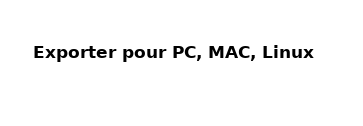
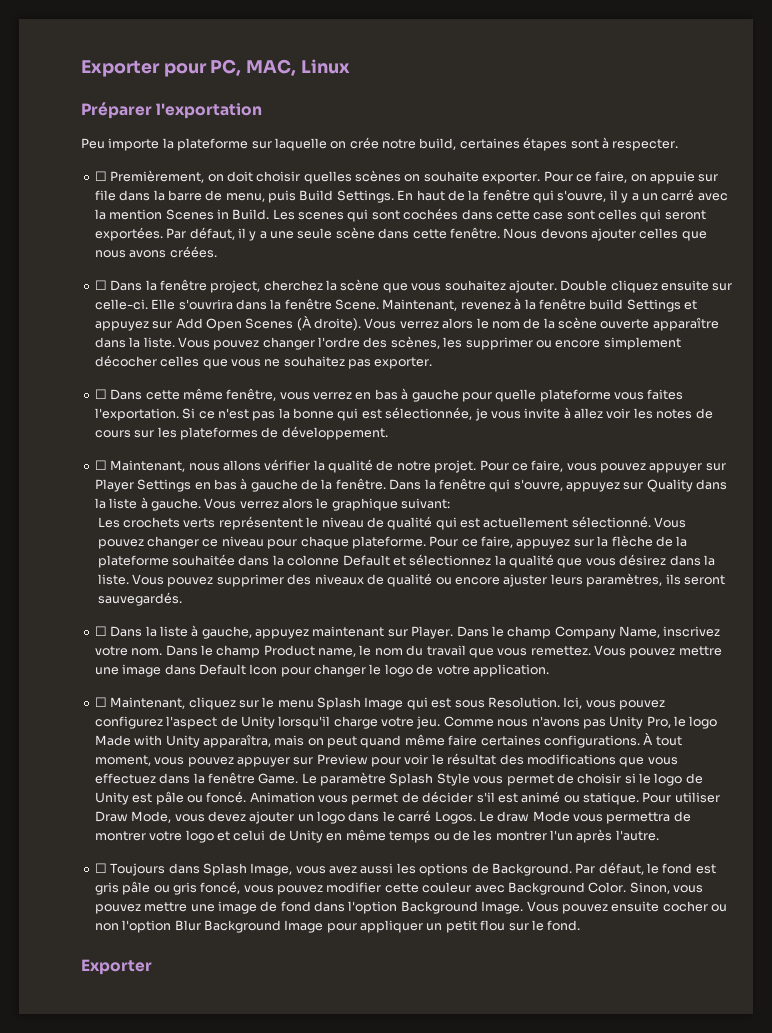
(314, 51) none -> [81,102,263,119] [81,137,679,151] [94,170,719,184] [94,189,728,203] [94,208,706,222] [94,227,707,241] [94,246,217,258] [94,279,733,293] [94,298,697,312] [94,316,719,331] [94,336,681,350] [94,355,433,369] [94,388,684,402] [94,407,713,421] [94,426,388,440] [94,459,726,473] [94,478,728,492] [94,497,451,511] [97,516,687,530] [97,535,688,549] [97,554,715,568] [97,573,725,587] [97,592,182,606] [94,625,721,639] [94,645,722,658] [94,664,549,677] [94,697,665,710] [94,716,718,729] [94,733,682,748] [94,753,678,767] [94,772,703,786] [94,791,720,805] [94,810,691,824] [94,829,659,843] [94,862,716,876] [94,881,703,895] [94,901,727,914] [94,920,581,933] [81,959,152,975] // Préparer l'exportation // Peu importe la plateforme sur laquelle on crée notre build, certaines étapes sont à respecter. // ☐ Premièrement, on doit choisir quelles scènes on souhaite exporter. Pour ce faire, on appuie sur file dans la barre de menu, puis Build Settings. En haut de la fenêtre qui s'ouvre, il y a un carré avec la mention Scenes in Build. Les scenes qui sont cochées dans cette case sont celles qui seront exportées. Par défaut, il y a une seule scène dans cette fenêtre. Nous devons ajouter celles que nous avons créées. // ☐ Dans la fenêtre project, cherchez la scène que vous souhaitez ajouter. Double cliquez ensuite sur celle-ci. Elle s'ouvrira dans la fenêtre Scene. Maintenant, revenez à la fenêtre build Settings et appuyez sur Add Open Scenes (À droite). Vous verrez alors le nom de la scène ouverte apparaître dans la liste. Vous pouvez changer l'ordre des scènes, les supprimer ou encore simplement décocher celles que vous ne souhaitez pas exporter. // ☐ Dans cette même fenêtre, vous verrez en bas à gauche pour quelle plateforme vous faites l'exportation. Si ce n'est pas la bonne qui est sélectionnée, je vous invite à allez voir les notes de cours sur les plateformes de développement. // ☐ Maintenant, nous allons vérifier la qualité de notre projet. Pour ce faire, vous pouvez appuyer sur Player Settings en bas à gauche de la fenêtre. Dans la fenêtre qui s'ouvre, appuyez sur Quality dans la liste à gauche. Vous verrez alors le graphique suivant: // Les crochets verts représentent le niveau de qualité qui est actuellement sélectionné. Vous pouvez changer ce niveau pour chaque plateforme. Pour ce faire, appuyez sur la flèche de la plateforme souhaitée dans la colonne Default et sélectionnez la qualité que vous désirez dans la liste. Vous pouvez supprimer des niveaux de qualité ou encore ajuster leurs paramètres, ils seront sauvegardés. // ☐ Dans la liste à gauche, appuyez maintenant sur Player. Dans le champ Company Name, inscrivez votre nom. Dans le champ Product name, le nom du travail que vous remettez. Vous pouvez mettre une image dans Default Icon pour changer le logo de votre application. // ☐ Maintenant, cliquez sur le menu Splash Image qui est sous Resolution. Ici, vous pouvez configurez l'aspect de Unity lorsqu'il charge votre jeu. Comme nous n'avons pas Unity Pro, le logo Made with Unity apparaîtra, mais on peut quand même faire certaines configurations. À tout moment, vous pouvez appuyer sur Preview pour voir le résultat des modifications que vous effectuez dans la fenêtre Game. Le paramètre Splash Style vous permet de choisir si le logo de Unity est pâle ou foncé. Animation vous permet de décider s'il est animé ou statique. Pour utiliser Draw Mode, vous devez ajouter un logo dans le carré Logos. Le draw Mode vous permettra de montrer votre logo et celui de Unity en même temps ou de les montrer l'un après l'autre. // ☐ Toujours dans Splash Image, vous avez aussi les options de Background. Par défaut, le fond est gris pâle ou gris foncé, vous pouvez modifier cette couleur avec Background Color. Sinon, vous pouvez mettre une image de fond dans l'option Background Image. Vous pouvez ensuite cocher ou non l'option Blur Background Image pour appliquer un petit flou sur le fond. // Exporter

